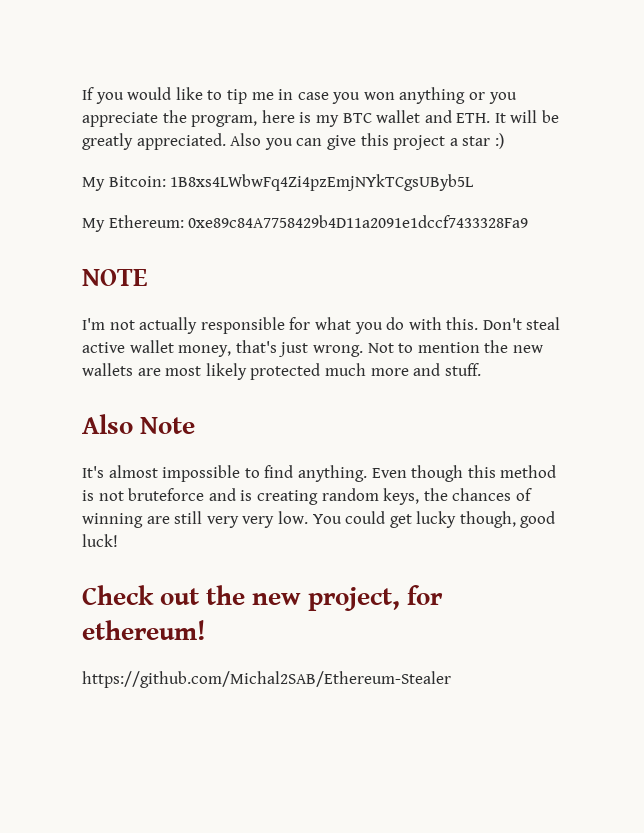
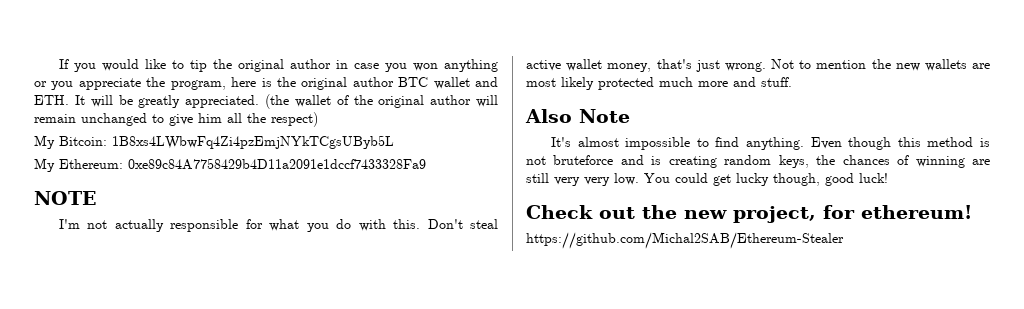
[251,92,274,100] me -> [212,59,331,72] the original author
[315,115,339,127] my -> [276,77,394,90] the original author
[230,133,504,150] Also you can give this project a star :) -> [265,94,498,109] [34,112,318,127] (the wallet of the original author will remain unchanged to give him all the respect)

